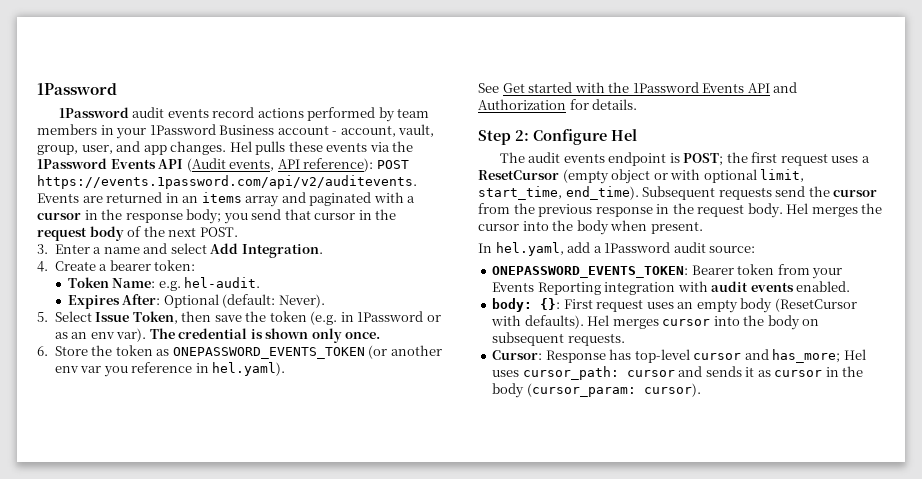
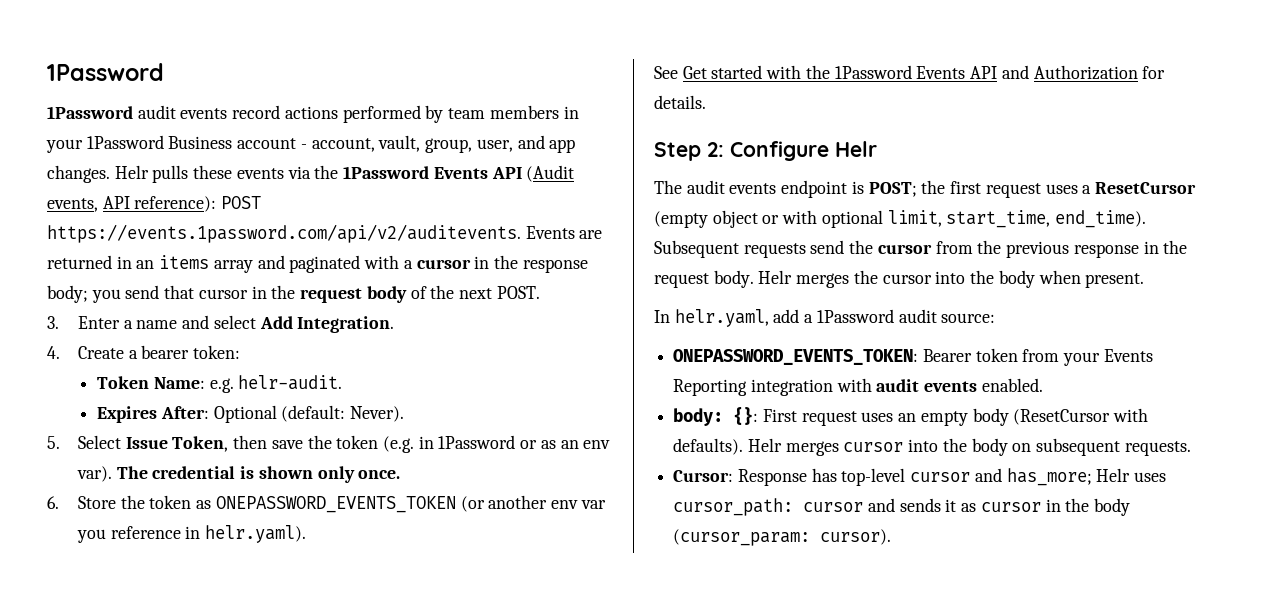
[229,141,252,152] Hel -> [114,165,149,179] Helr
[184,277,261,288] hel-audit. -> [238,375,343,390] helr-audit.
[212,362,286,376] hel.yaml). -> [205,525,307,543] helr.yaml).
[611,129,637,141] Hel -> [835,141,877,157] Helr
[786,203,809,214] Hel -> [758,270,793,284] Helr
[495,242,564,256] hel.yaml, -> [674,309,769,327] helr.yaml,
[587,315,610,326] Hel -> [747,438,782,452] Helr
[843,349,866,360] Hel -> [1096,468,1131,482] Helr

